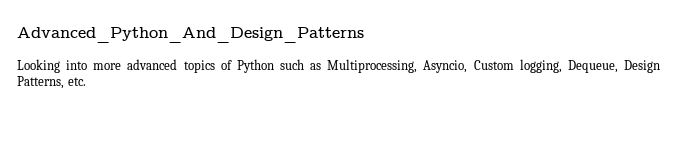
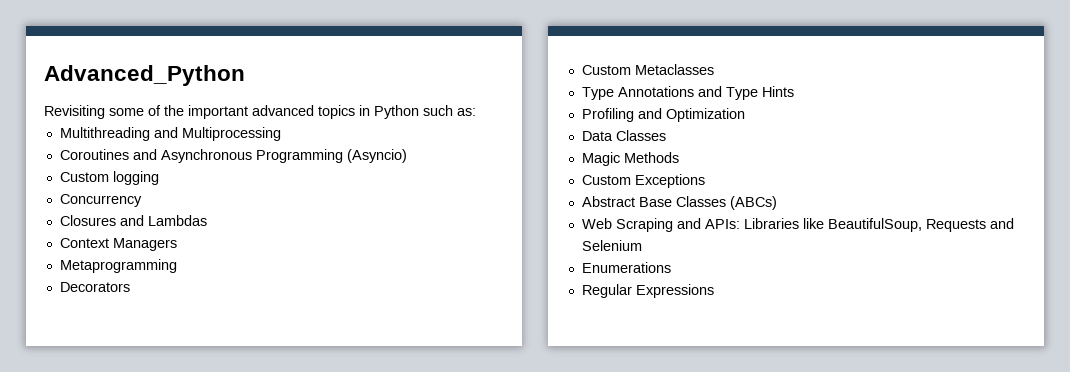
[17,27,364,43] [17,59,122,73] Advanced_Python_And_Design_Patterns // Looking into more -> [44,65,245,86] [44,105,248,119] Advanced_Python // Revisiting some of the important
[220,60,232,70] of -> [359,105,370,116] in
[310,59,660,73] [17,76,86,89] as Multiprocessing, Asyncio, Custom logging, Dequeue, Design Patterns, etc. -> [457,108,476,116] [59,127,281,141] [59,149,407,163] [59,171,159,185] [59,194,142,207] [59,215,207,226] [59,238,177,251] [59,259,177,273] [59,282,130,292] [581,64,714,75] [581,86,794,100] [581,108,745,122] [581,130,666,141] [581,152,679,166] [581,174,705,188] [581,196,777,210] [581,218,1014,232] [581,240,642,251] [581,262,671,273] [581,284,714,298] as: // Multithreading and Multiprocessing // Coroutines and Asynchronous Programming (Asyncio) // Custom logging // Concurrency // Closures and Lambdas // Context Managers // Metaprogramming // Decorators // Custom Metaclasses // Type Annotations and Type Hints // Profiling and Optimization // Data Classes // Magic Methods // Custom Exceptions // Abstract Base Classes (ABCs) // Web Scraping and APIs: Libraries like BeautifulSoup, Requests and Selenium // Enumerations // Regular Expressions

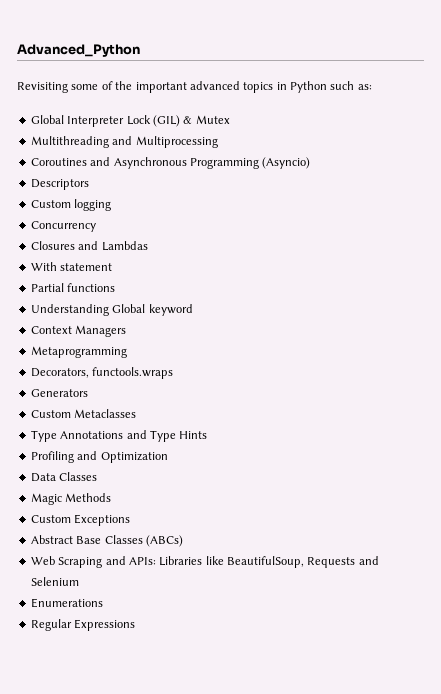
(476, 112) none -> [30,115,230,127] // Global Interpreter Lock (GIL) & Mutex
(407, 156) none -> [30,179,89,190] // Descriptors
(207, 220) none -> [30,262,113,271] [30,283,116,292] [30,304,193,316] // With statement // Partial functions // Understanding Global keyword
[59,282,130,292] Decorators -> [30,367,174,379] [30,389,88,397] Decorators, functools.wraps // Generators

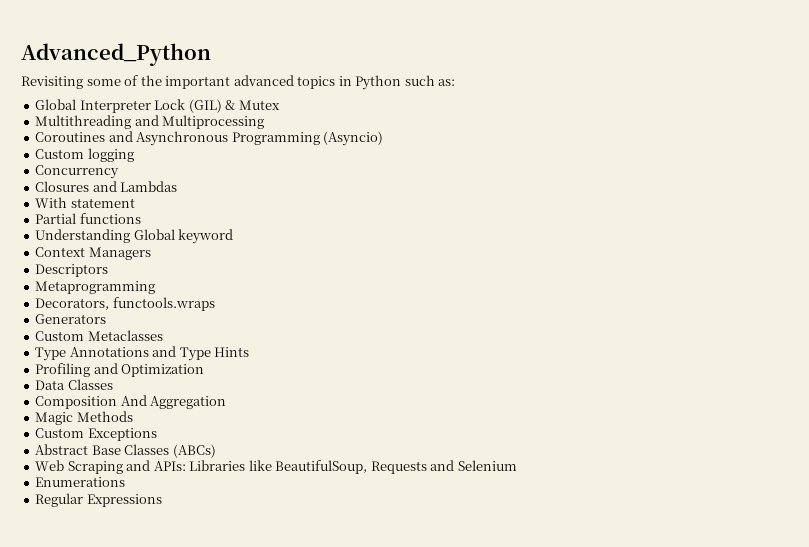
[30,179,89,190] // Descriptors -> (384, 138) none
(127, 331) none -> [35,264,109,277] // Descriptors
(98, 476) none -> [35,395,227,409] // Composition And Aggregation

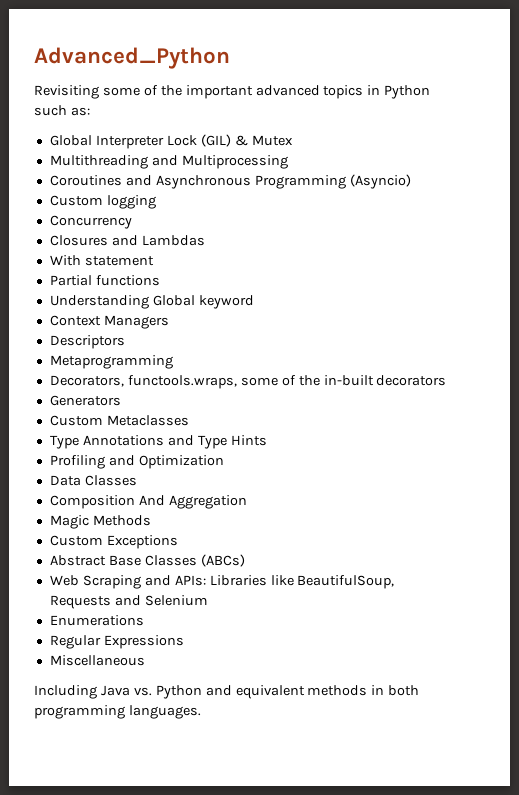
[112,297,215,311] functools.wraps -> [127,375,447,389] functools.wraps, some of the in-built decorators
(162, 500) none -> [49,655,145,666] [34,685,420,699] [34,705,201,719] // Miscellaneous // Including Java vs. Python and equivalent methods in both programming languages.

